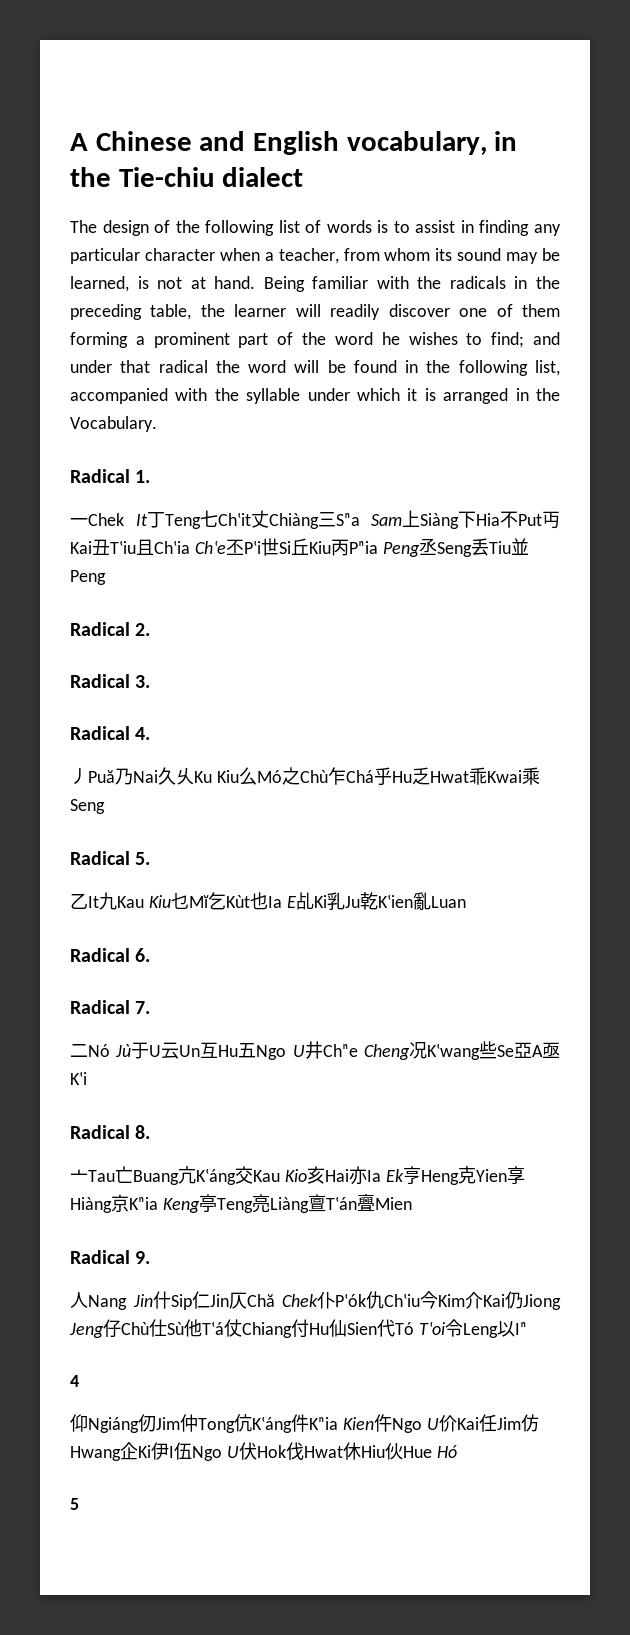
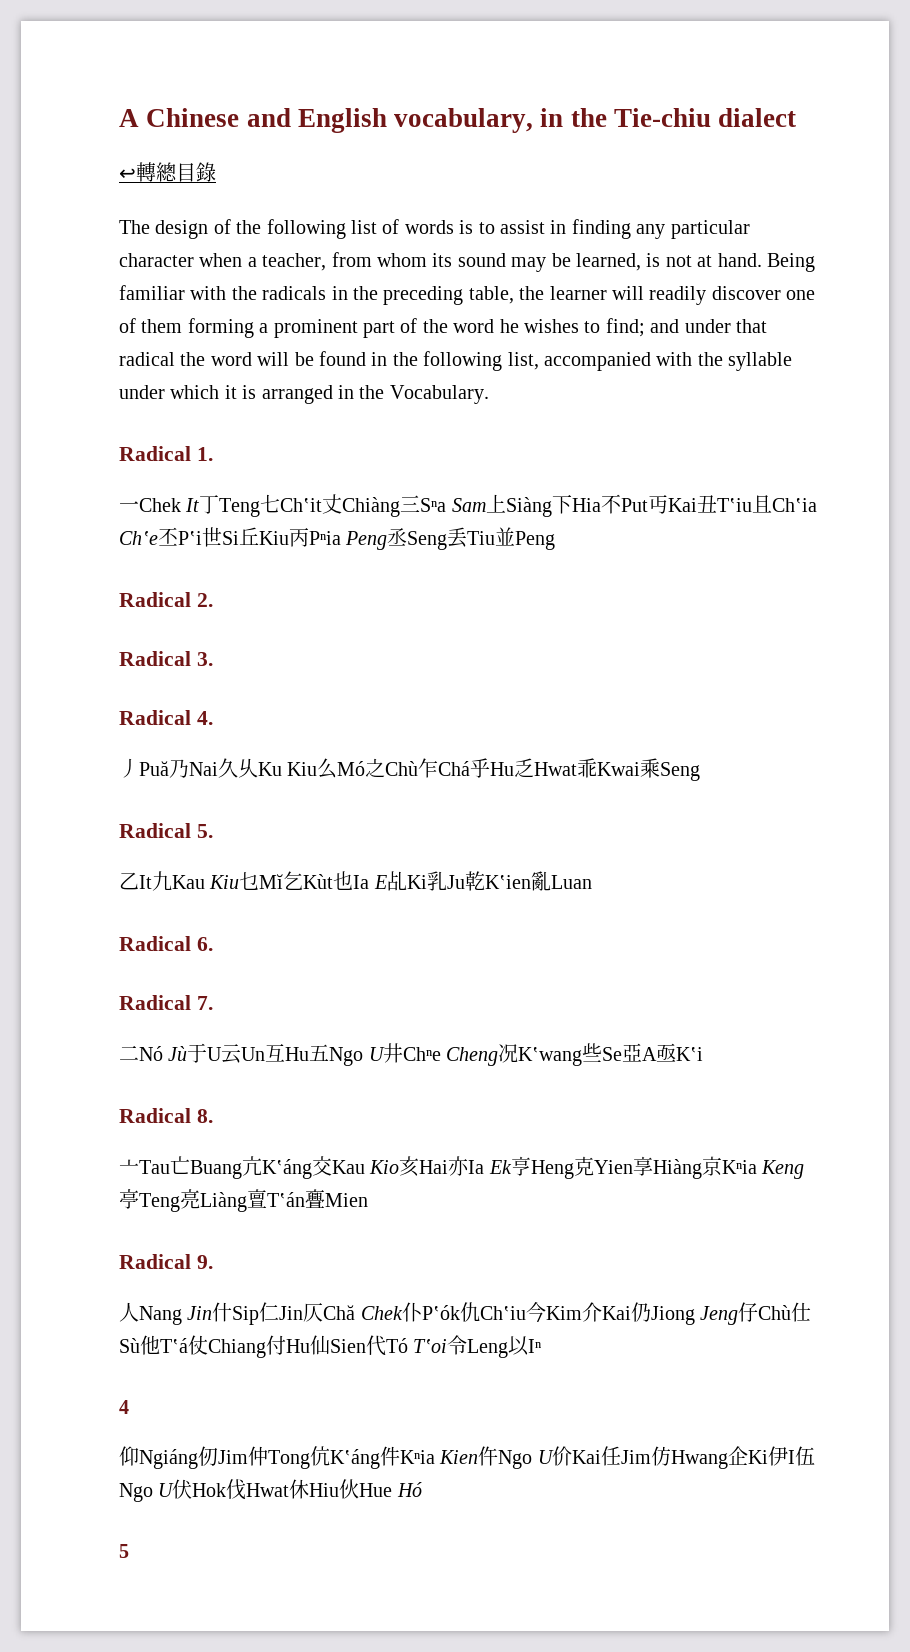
(304, 177) none -> [119,162,216,182] // ↩轉總目錄

